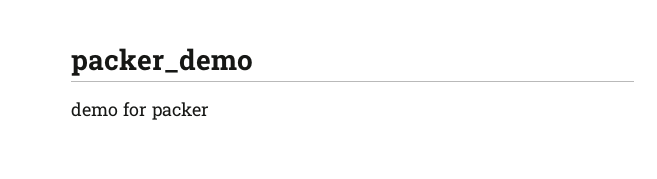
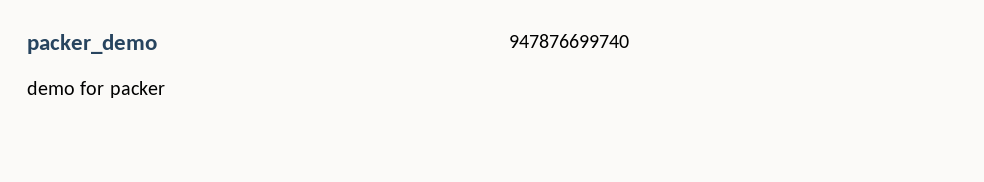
(209, 111) none -> [509,34,629,48] // 947876699740

